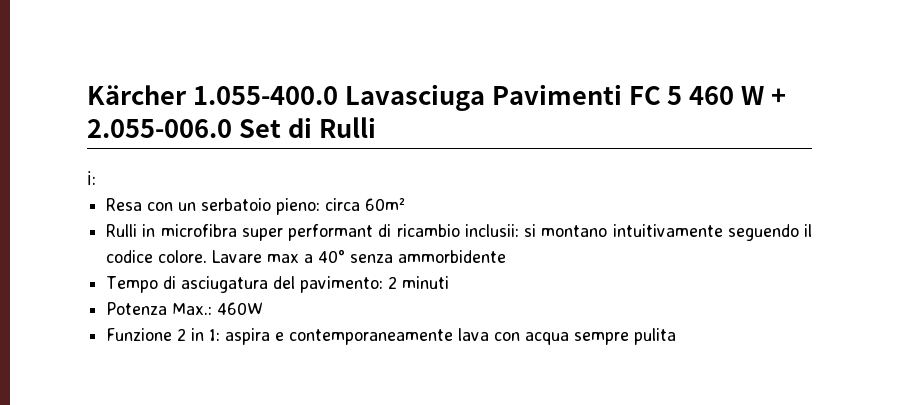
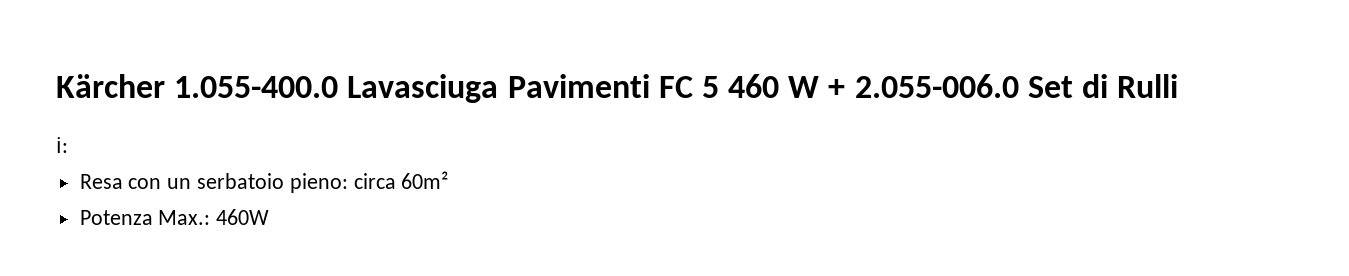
[106,224,812,241] [106,249,507,263] [106,276,450,293] [106,302,264,315] [106,328,677,345] Rulli in microfibra super performant di ricambio inclusii: si montano intuitivamente seguendo il codice colore. Lavare max a 40° senza ammorbidente // Tempo di asciugatura del pavimento: 2 minuti // Potenza Max.: 460W // Funzione 2 in 1: aspira e contemporaneamente lava con acqua sempre pulita -> [79,209,270,225] Potenza Max.: 460W

